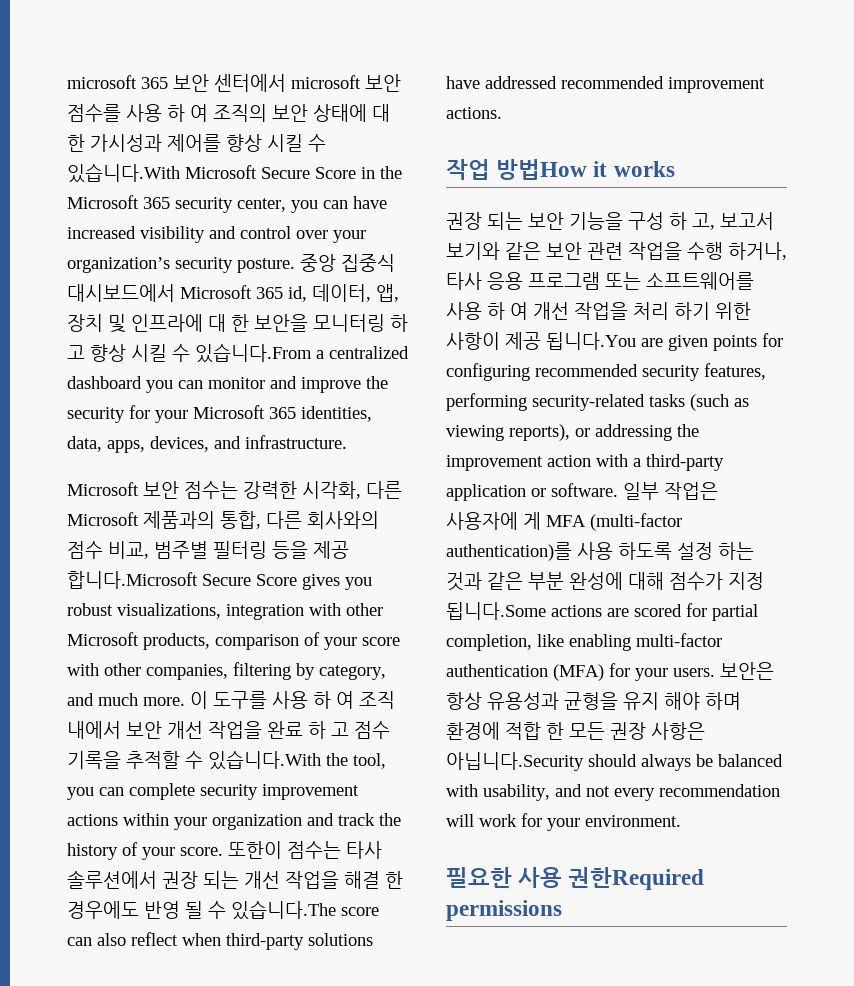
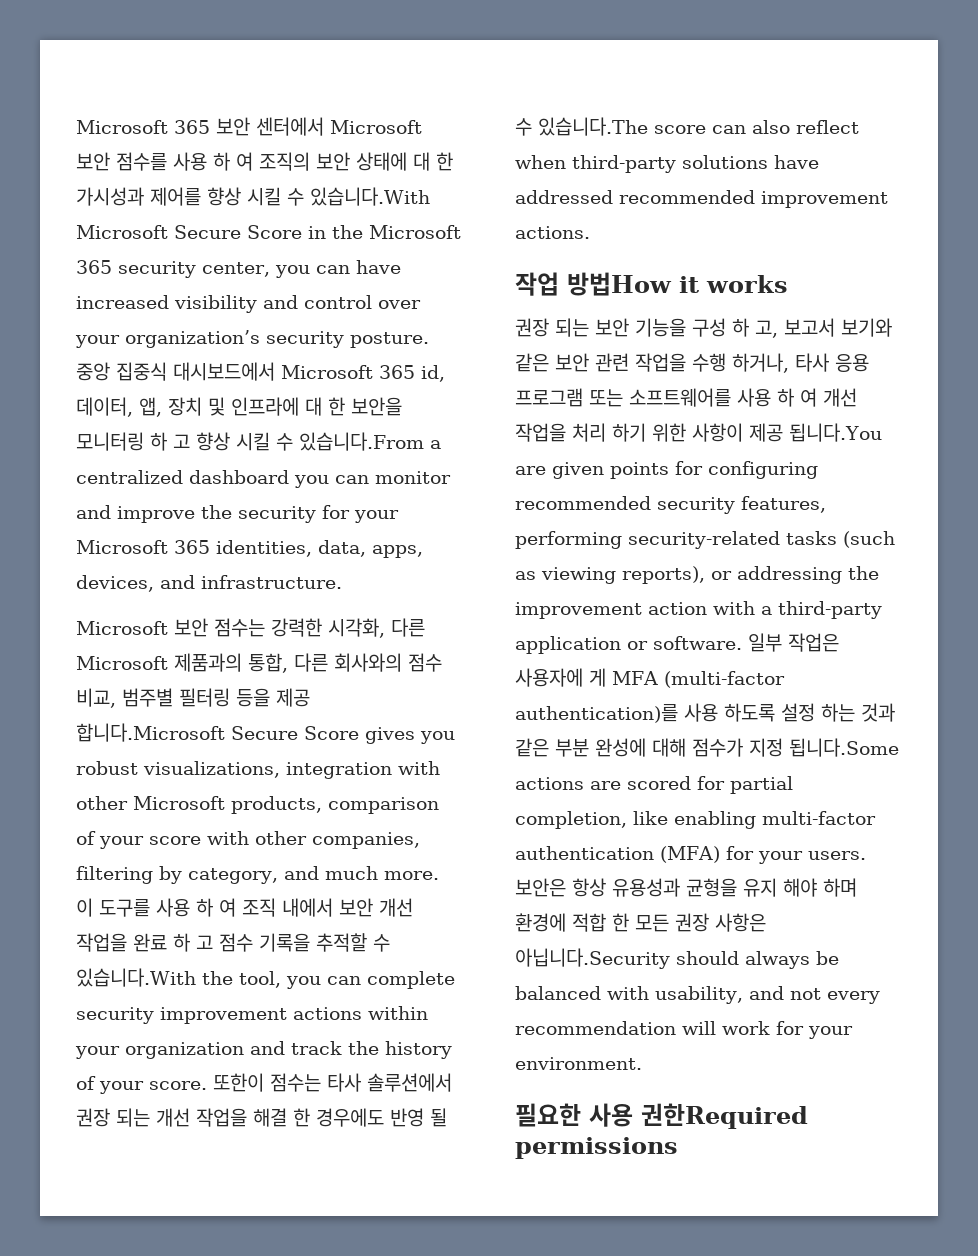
[67,75,137,89] microsoft -> [76,120,168,134] Microsoft
[291,75,361,89] microsoft -> [330,120,422,134] Microsoft

